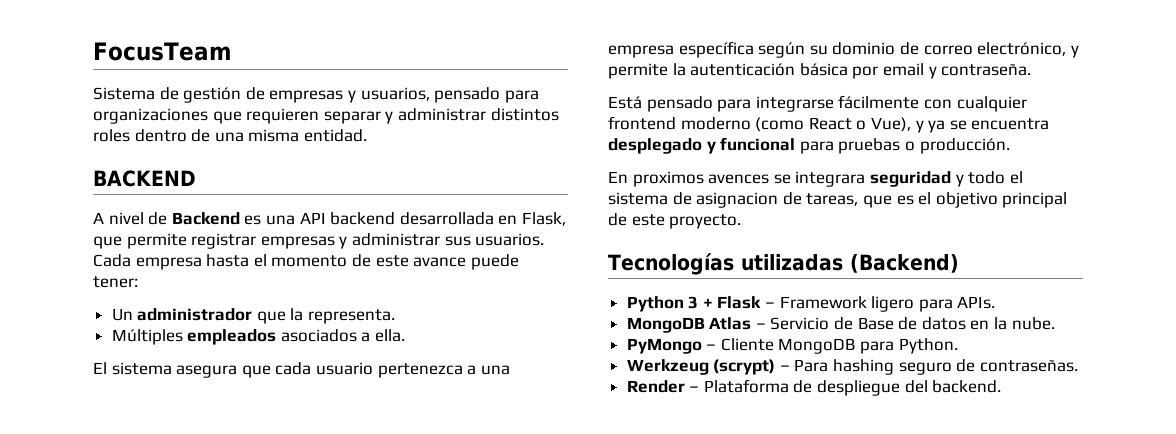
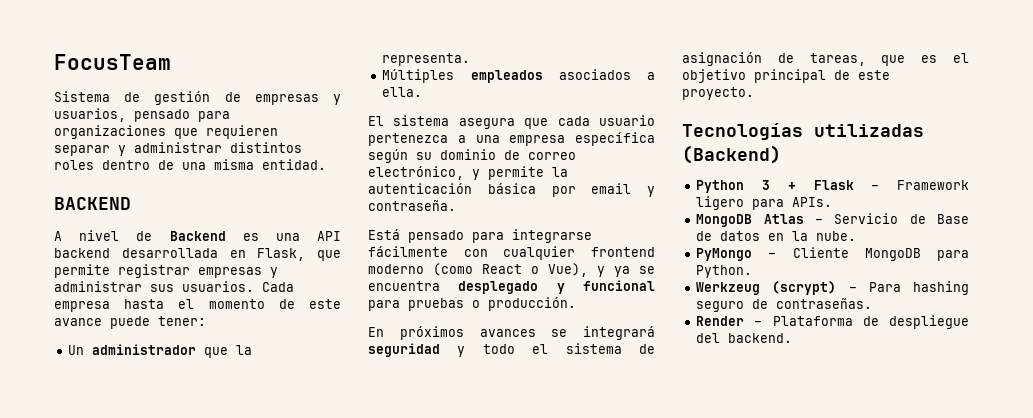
[632,171,866,187] proximos avences se integrara -> [399,326,655,340] próximos avances se integrará
[696,192,779,208] asignacion -> [682,52,762,66] asignación

